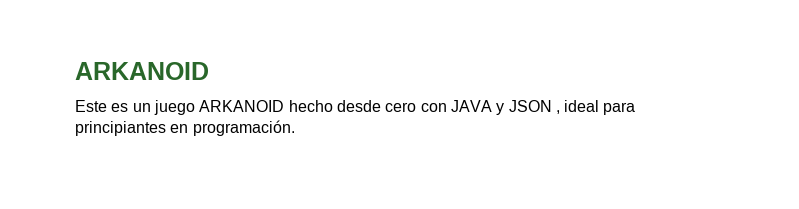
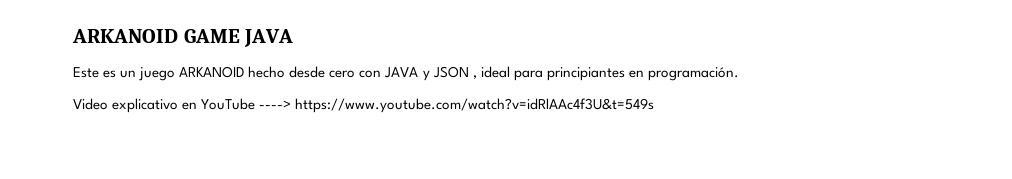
[75,62,209,80] ARKANOID -> [72,29,294,47] ARKANOID GAME JAVA
(295, 128) none -> [73,98,655,113] // Video explicativo en YouTube ----> https://www.youtube.com/watch?v=idRlAAc4f3U&t=549s

